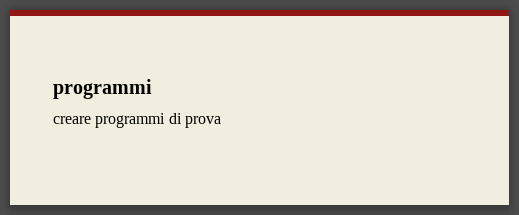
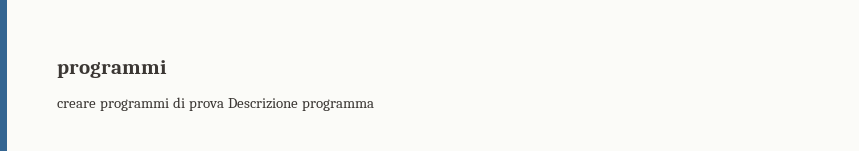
(221, 122) none -> [227,98,374,111] Descrizione programma

